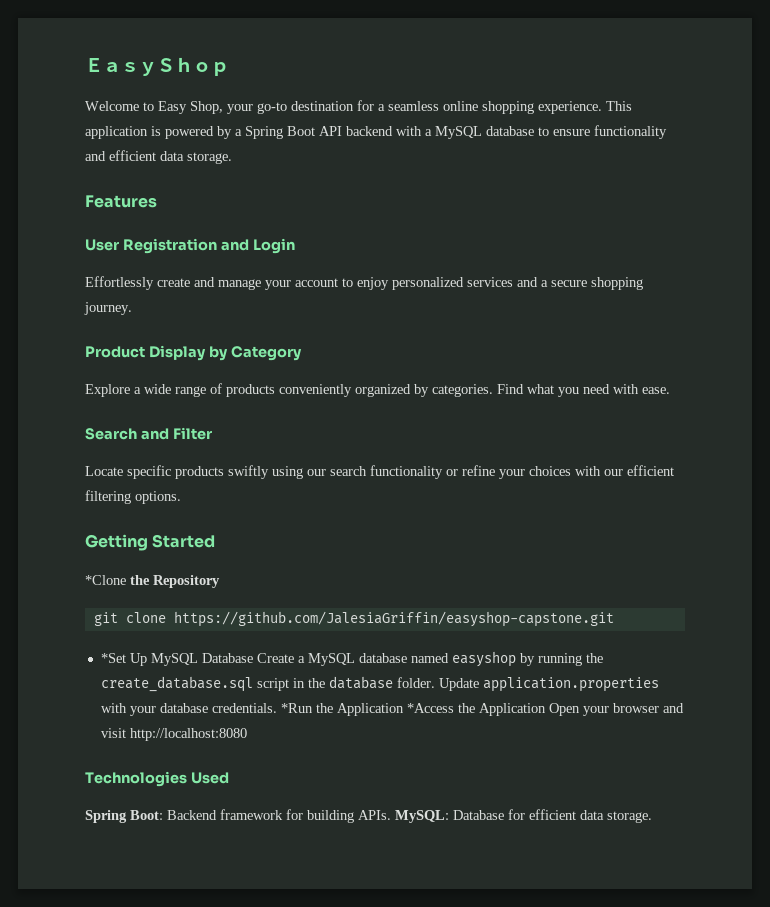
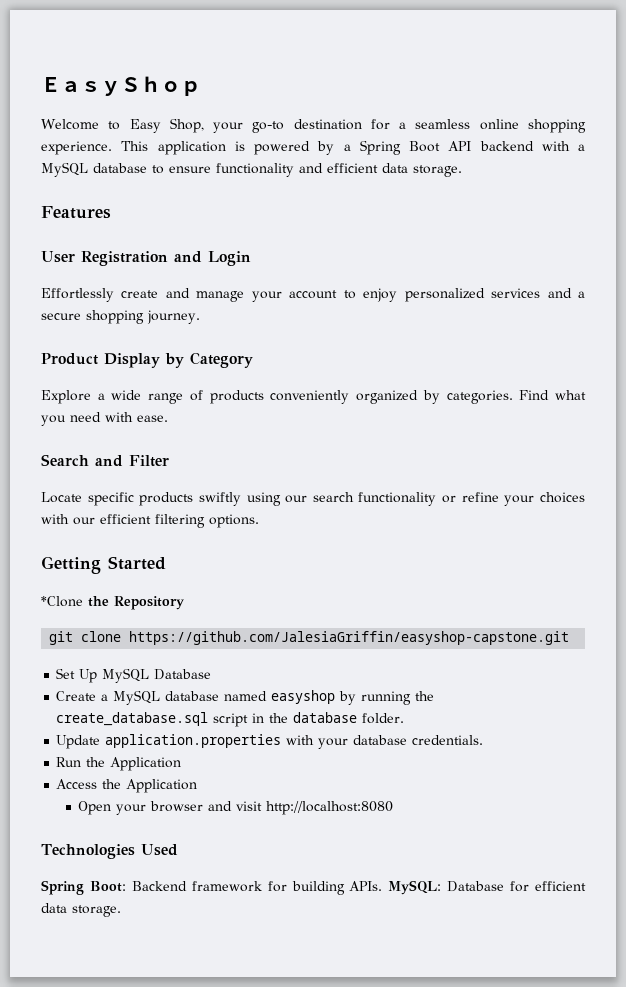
[100,653,126,663] *Set -> [56,668,76,679] Set
(253, 658) none -> (212, 674) //
(435, 682) none -> (405, 718) //
[280,703,546,716] *Run the Application *Access the Application -> [56,757,182,771] [56,779,198,793] // Run the Application // Access the Application //

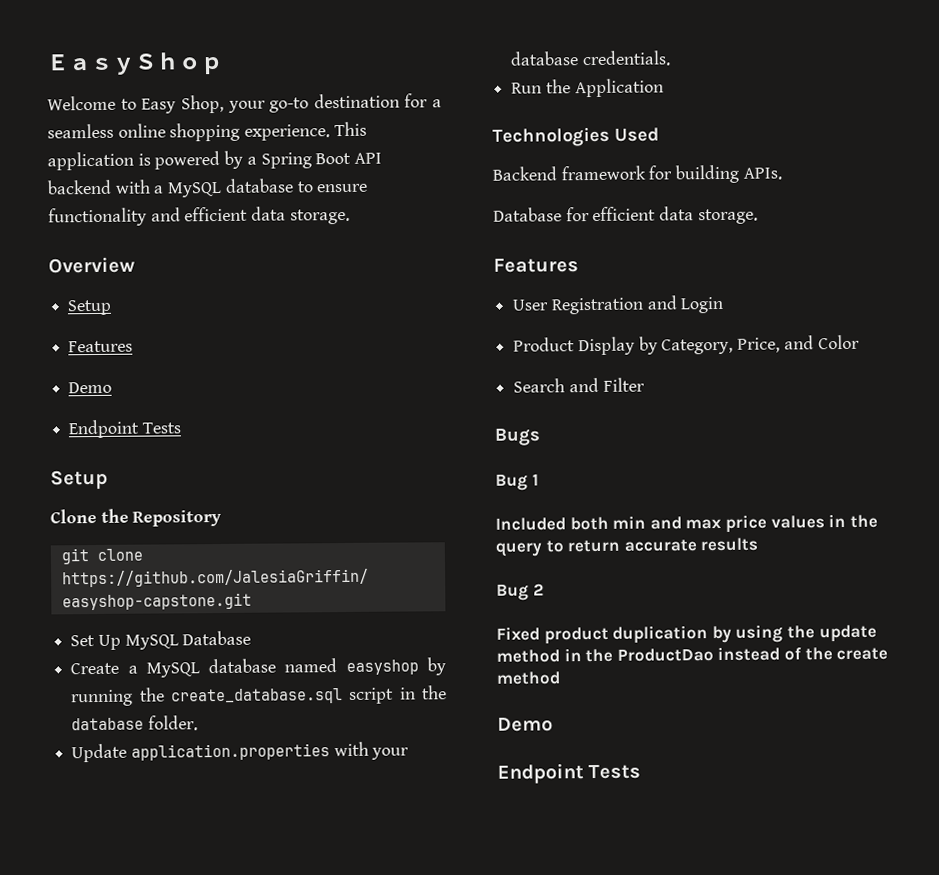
[41,206,111,219] [41,251,251,266] [41,288,585,302] [41,310,200,324] [41,352,253,368] [41,390,587,404] [41,412,168,426] [41,454,169,467] [41,492,585,506] [41,514,259,528] [41,556,166,574] [41,596,83,607] // Features // User Registration and Login // Effortlessly create and manage your account to enjoy personalized services and a secure shopping journey. // Product Display by Category // Explore a wide range of products conveniently organized by categories. Find what you need with ease. // Search and Filter // Locate specific products swiftly using our search functionality or refine your choices with our efficient filtering options. // Getting Started // *Clone -> [48,256,135,274] [67,299,113,316] [68,340,134,353] [68,381,113,394] [68,419,181,439] [50,469,108,490] [50,508,97,524] // Overview // Setup // Features // Demo // Endpoint Tests // Setup // Clone
[56,779,198,793] [78,801,394,815] // Access the Application // Open your browser and visit http://localhost:8080 -> (664, 88) none
[41,880,126,895] Spring Boot: -> (659, 134) none
[388,880,442,895] MySQL: -> (782, 173) //
(121, 911) none -> [493,258,579,273] [512,295,725,315] [513,334,860,356] [513,377,645,393] [494,428,541,446] [495,473,539,491] [495,513,878,533] [495,537,759,557] [496,583,544,601] [496,624,877,645] [496,646,889,663] [496,671,560,685] [497,717,553,732] [497,763,642,784] // Features // User Registration and Login // Product Display by Category, Price, and Color // Search and Filter // Bugs // Bug 1 // Included both min and max price values in the query to return accurate results // Bug 2 // Fixed product duplication by using the update method in the ProductDao instead of the create method // Demo // Endpoint Tests

